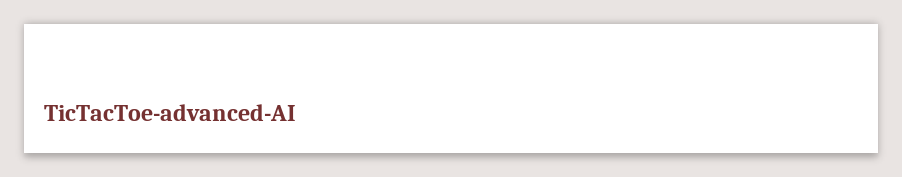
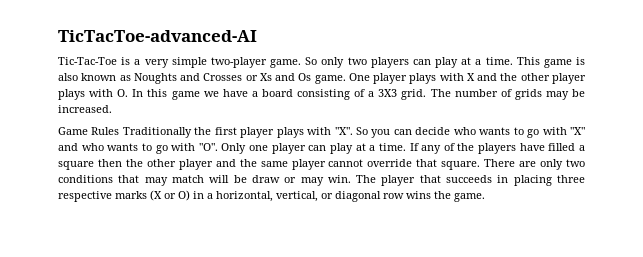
(296, 112) none -> [58,57,586,68] [58,73,586,84] [58,89,586,100] [58,105,112,113] [58,127,586,138] [58,143,585,154] [58,159,585,170] [58,175,585,186] [58,190,485,202] // Tic-Tac-Toe is a very simple two-player game. So only two players can play at a time. This game is also known as Noughts and Crosses or Xs and Os game. One player plays with X and the other player plays with O. In this game we have a board consisting of a 3X3 grid. The number of grids may be increased. // Game Rules Traditionally the first player plays with "X". So you can decide who wants to go with "X" and who wants to go with "O". Only one player can play at a time. If any of the players have filled a square then the other player and the same player cannot override that square. There are only two conditions that may match will be draw or may win. The player that succeeds in placing three respective marks (X or O) in a horizontal, vertical, or diagonal row wins the game.

